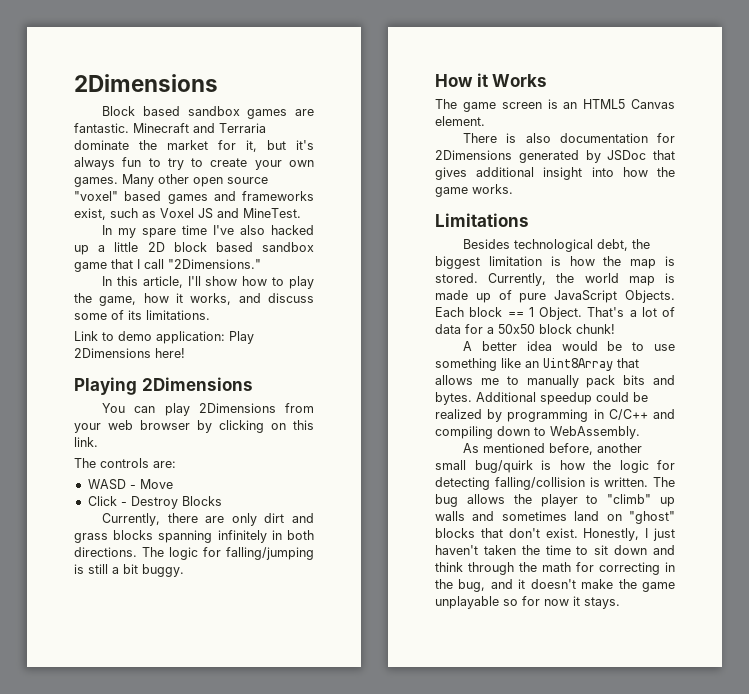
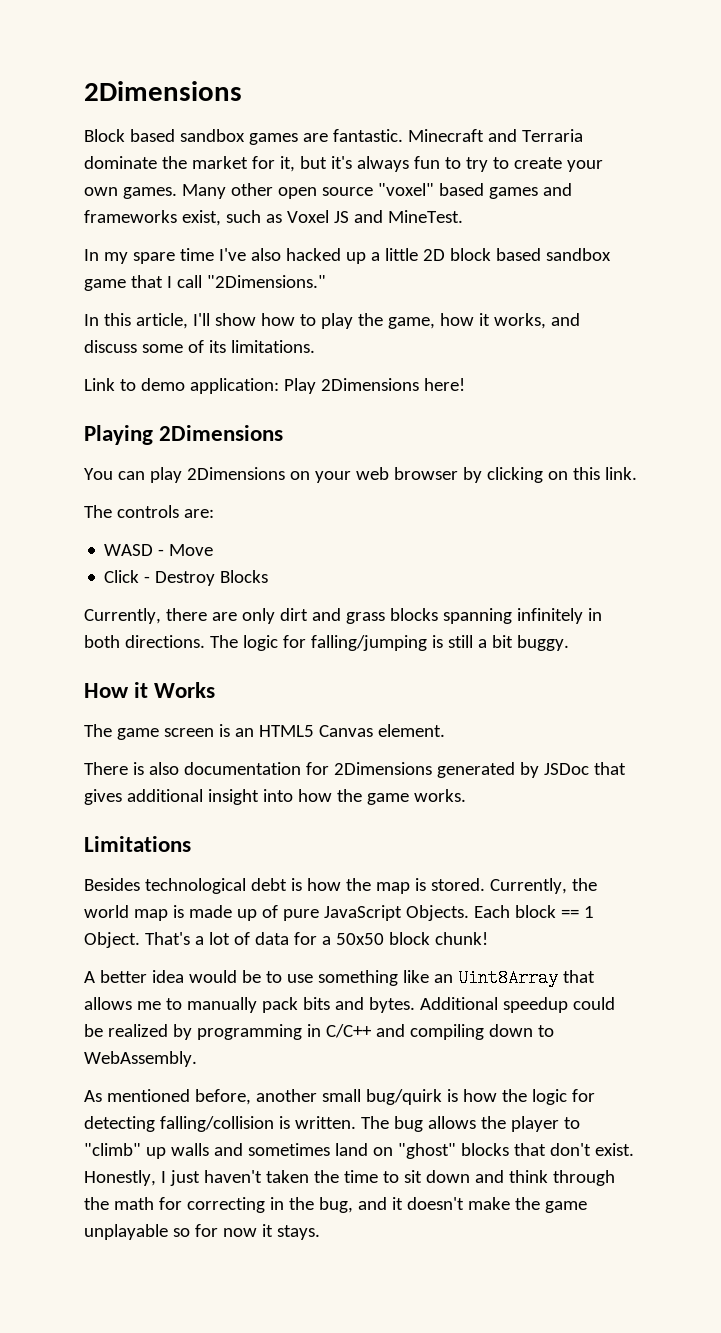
[285,403,314,413] from -> [289,471,310,480] on
[597,239,651,251] [435,256,542,269] debt, the biggest limitation -> [250,878,287,891] debt

